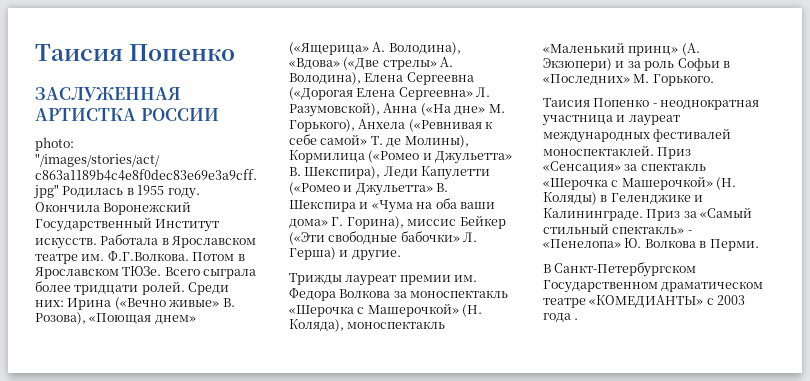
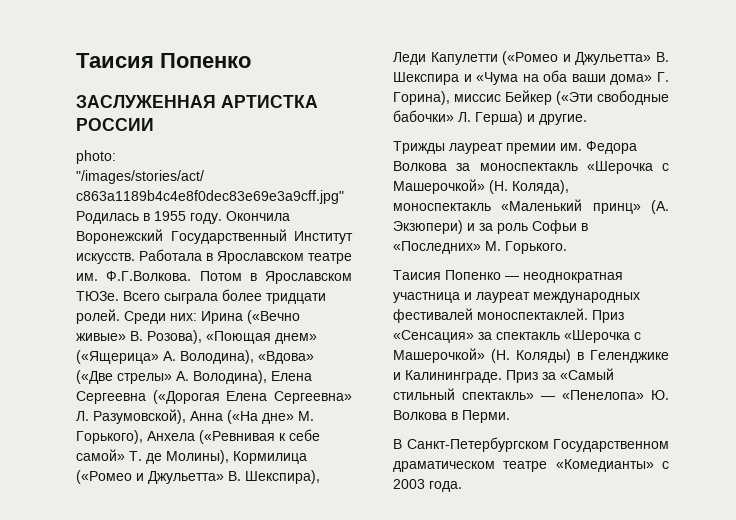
[652,103,657,107] - -> [505,276,519,280] —
[687,230,692,234] - -> [541,396,555,400] —
[589,295,704,308] «КОМЕДИАНТЫ» -> [555,459,654,472] «Комедианты»
[543,313,579,323] года . -> [429,481,462,492] года.

